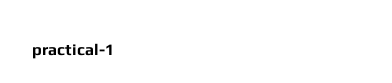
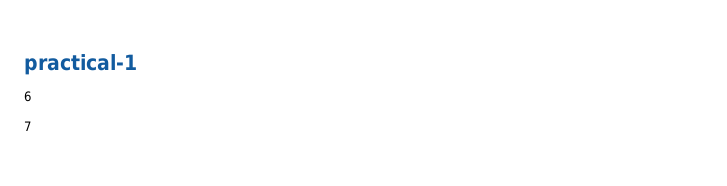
(114, 51) none -> [24,91,31,102] [24,121,31,131] // 6 // 7

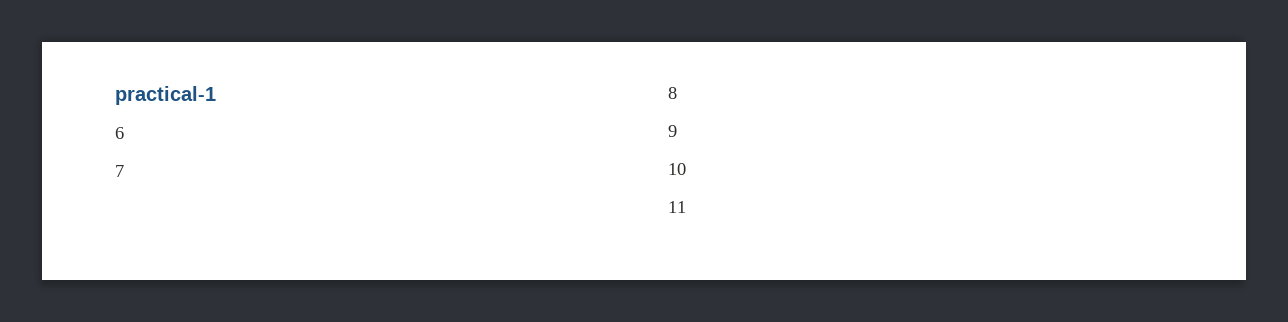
(31, 126) none -> [668,87,677,99] [668,125,677,137] [668,163,686,175] [668,201,686,213] // 8 // 9 // 10 // 11

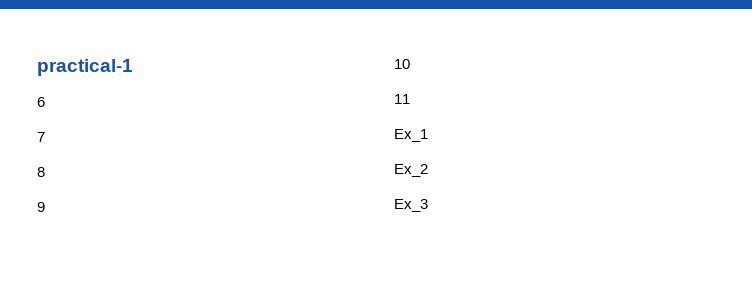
(686, 207) none -> [394,129,428,142] [394,164,428,177] [394,199,428,212] // Ex_1 // Ex_2 // Ex_3

